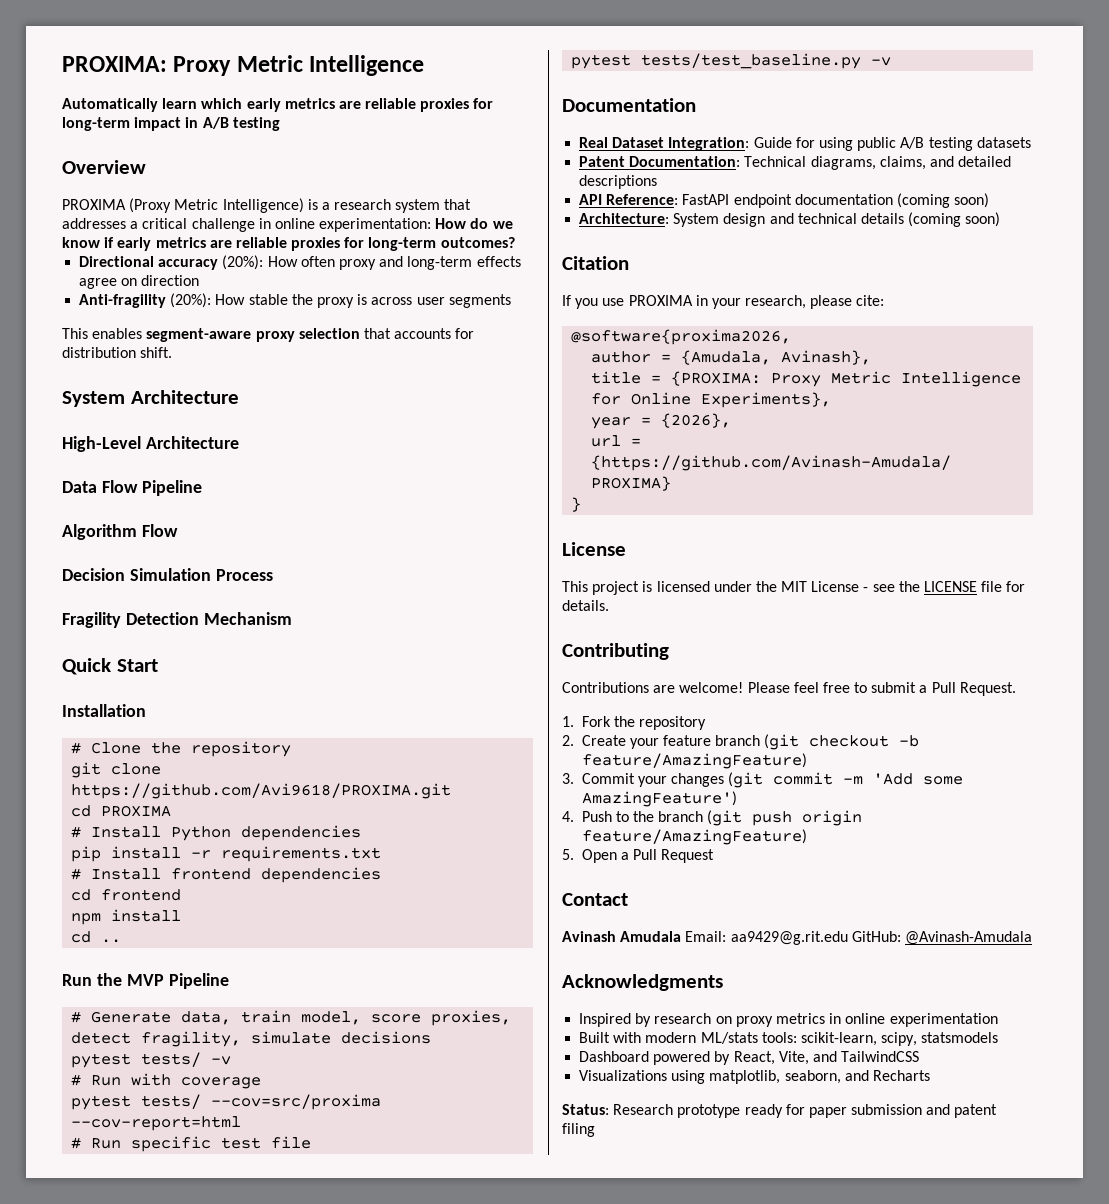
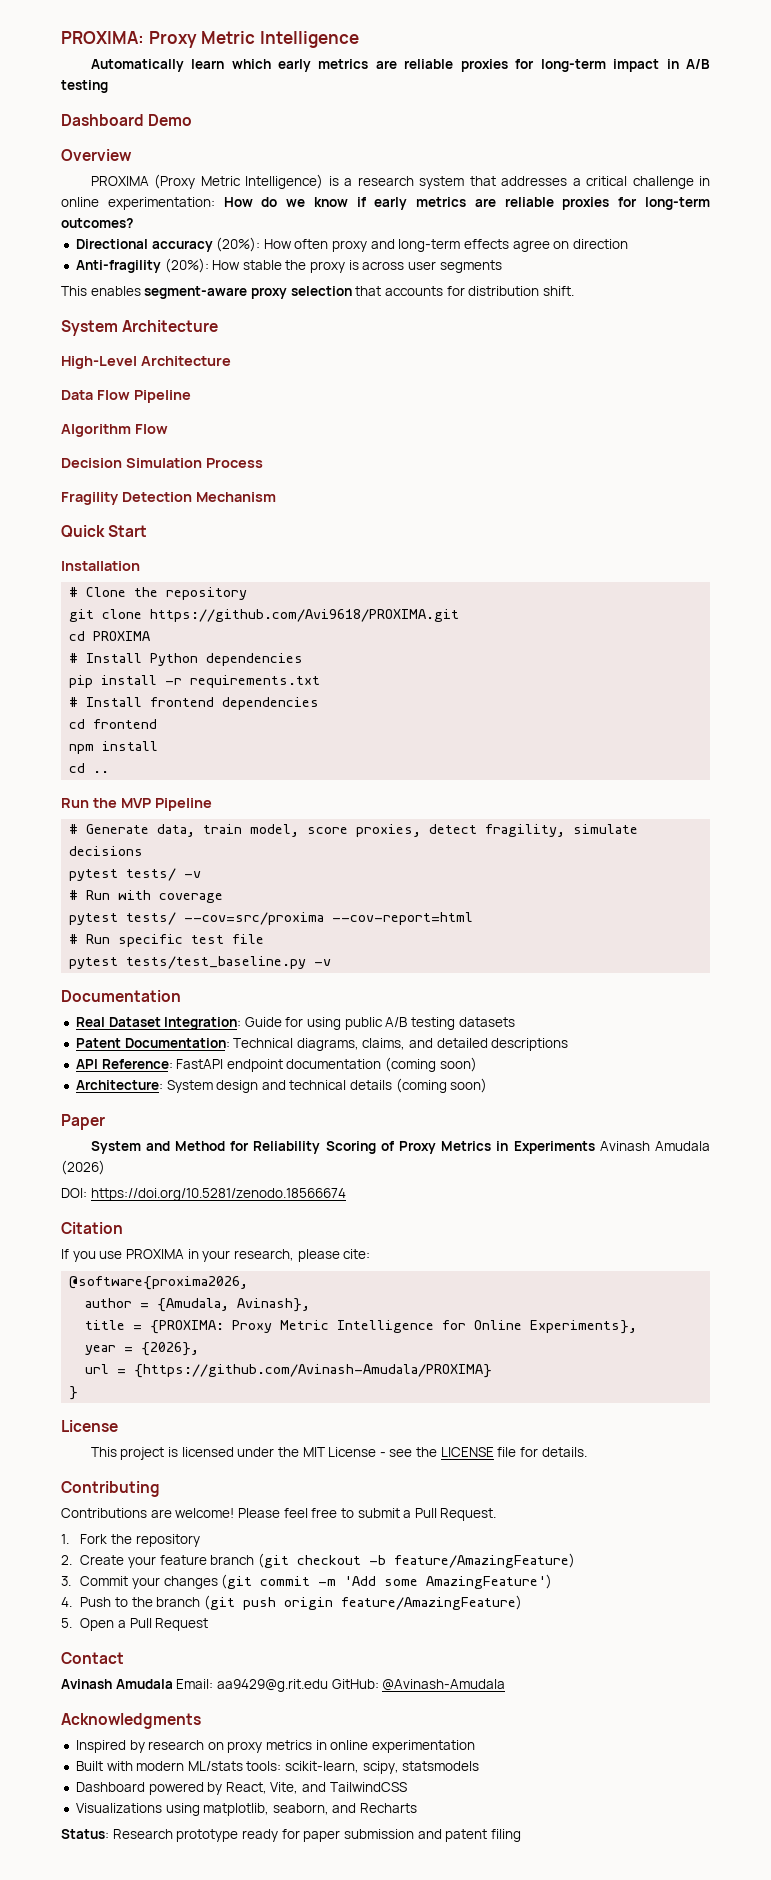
(280, 124) none -> [61,114,193,126] // Dashboard Demo
(1001, 219) none -> [61,1114,105,1130] [90,1141,710,1154] [61,1160,105,1175] [61,1188,346,1201] // Paper // System and Method for Reliability Scoring of Proxy Metrics in Experiments Avinash Amudala (2026) // DOI: https://doi.org/10.5281/zenodo.18566674

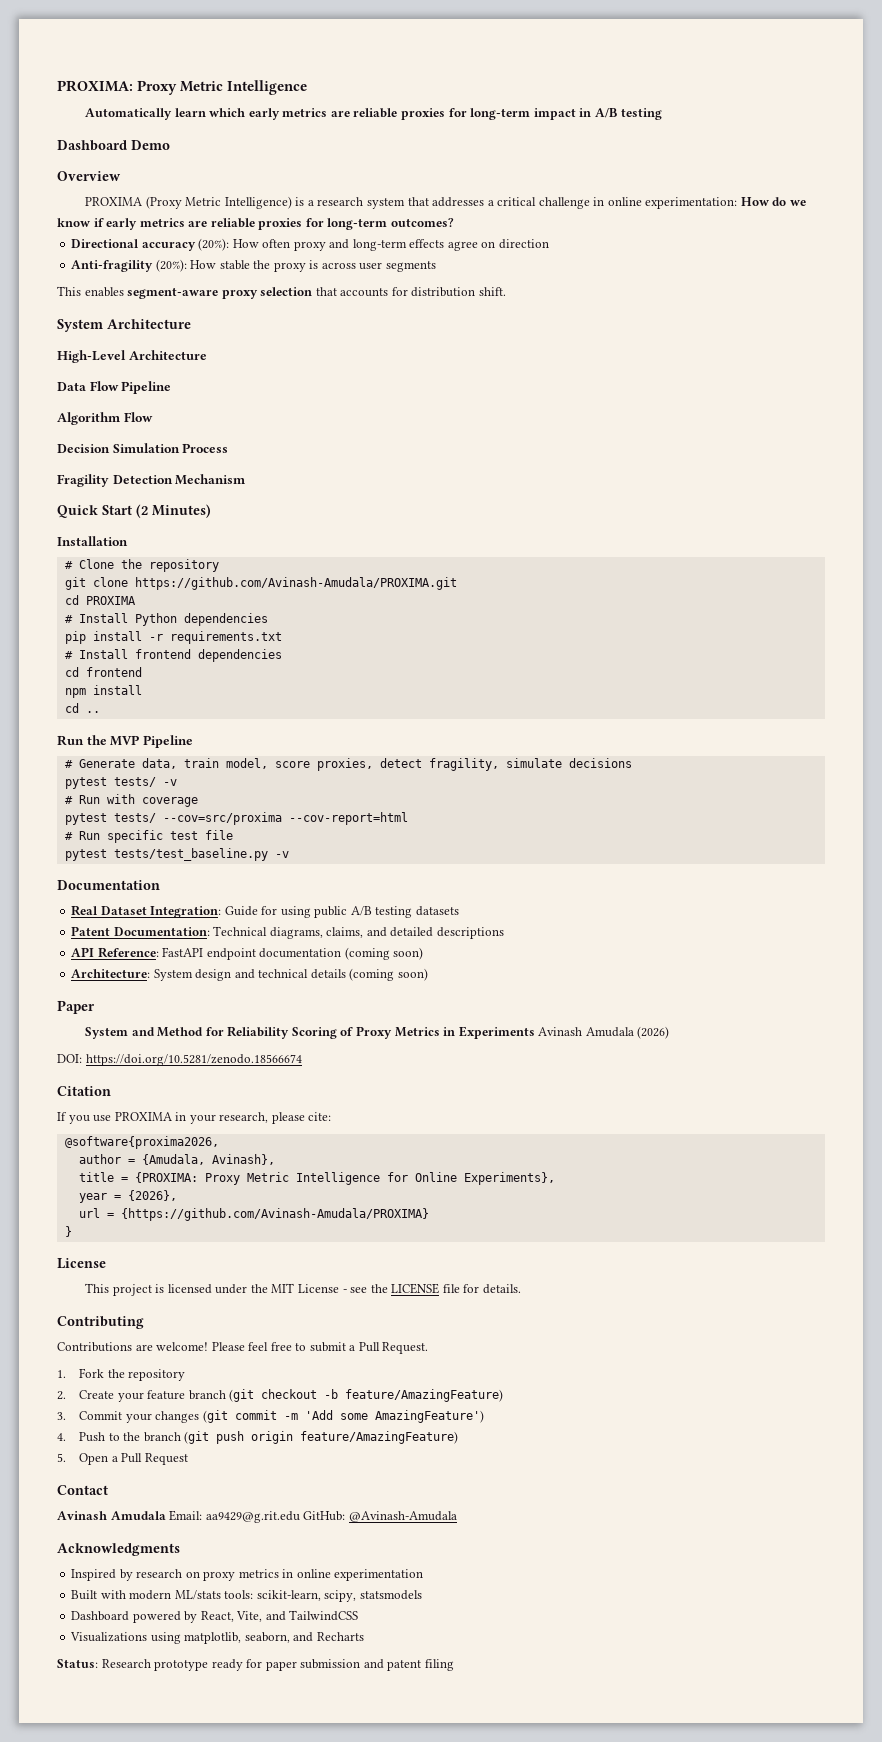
(148, 531) none -> [136,504,211,518] (2 Minutes)
[150,609,460,622] https://github.com/Avi9618/PROXIMA.git -> [134,577,457,590] https://github.com/Avinash-Amudala/PROXIMA.git

